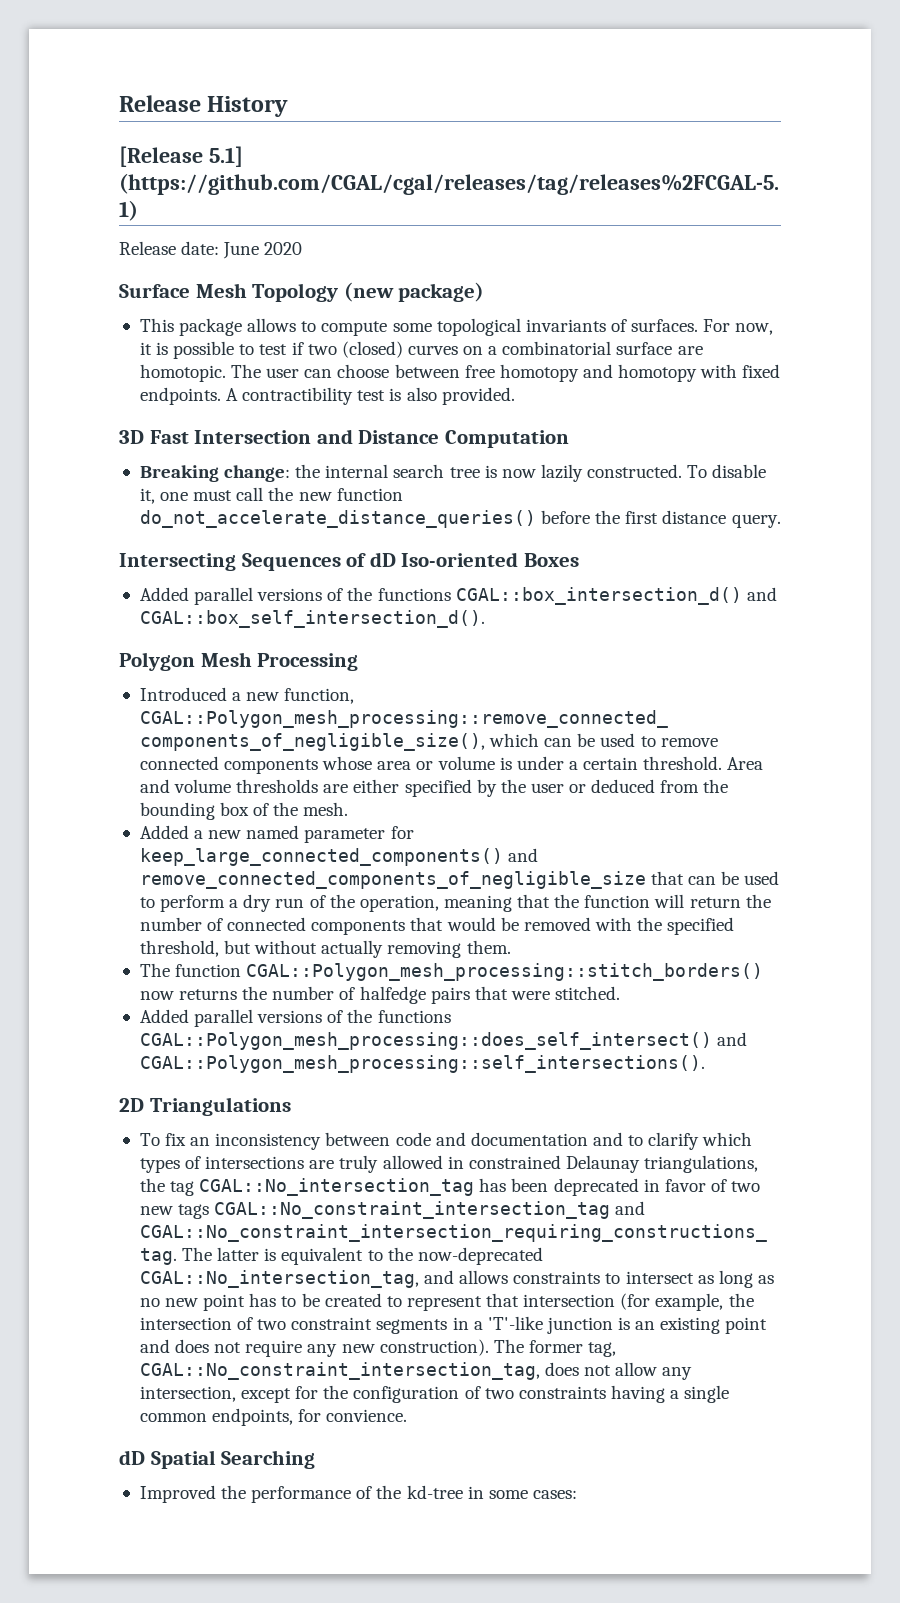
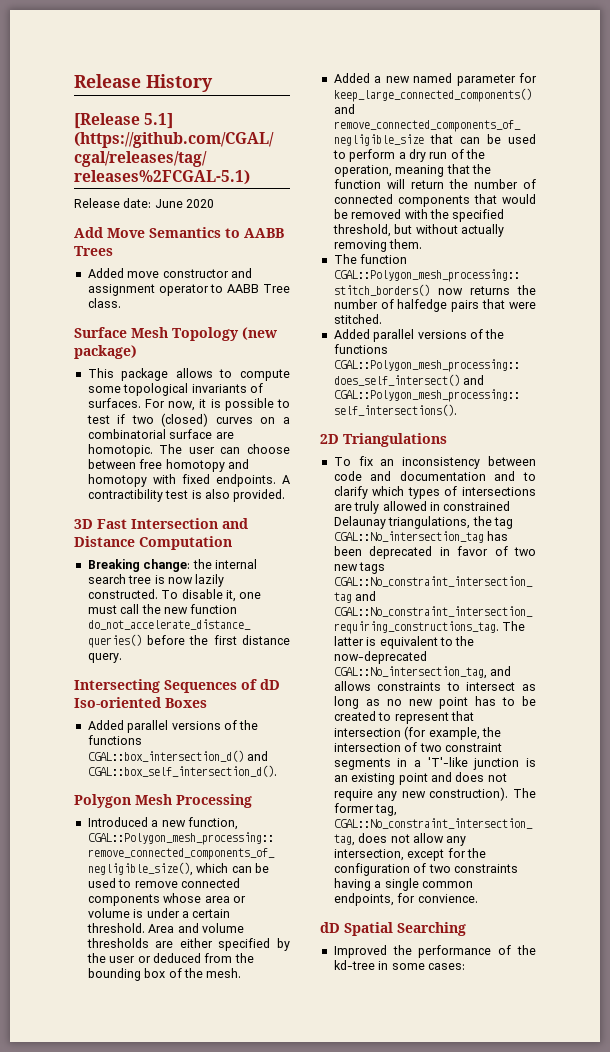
(303, 248) none -> [74,227,284,238] [74,246,113,256] [87,268,252,278] [87,284,290,296] [87,298,121,308] // Add Move Semantics to AABB Trees // Added move constructor and assignment operator to AABB Tree class.

